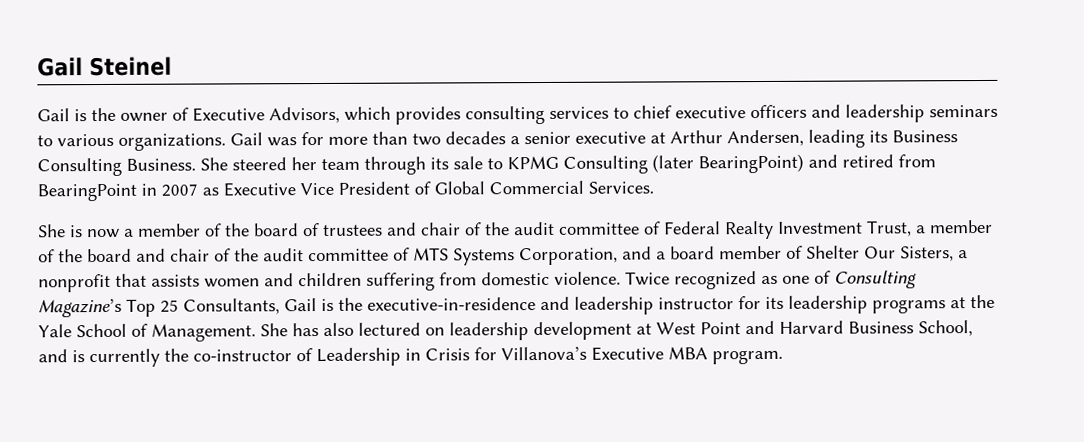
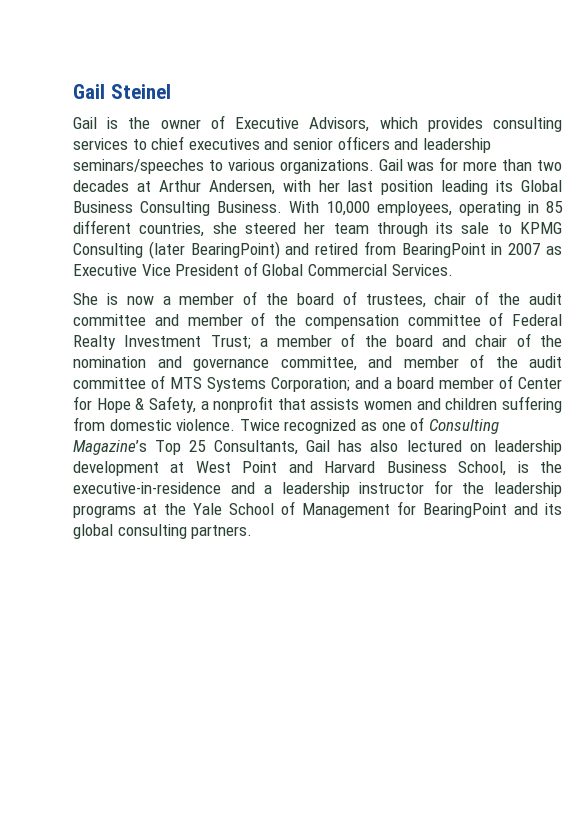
[675,106,746,119] executive -> [188,138,333,150] executives and senior
[929,104,998,118] seminars -> [73,159,204,174] seminars/speeches
[510,129,804,147] a senior executive at Arthur Andersen, -> [136,180,434,195] at Arthur Andersen, with her last position
(888, 136) none -> [520,180,562,192] Global
[200,157,228,171] She -> [289,201,563,216] [73,220,237,237] With 10,000 employees, operating in 85 different countries, she
[323,221,640,236] trustees and chair of the audit committee -> [365,291,563,308] [73,312,481,329] trustees, chair of the audit committee and member of the compensation committee
[867,220,912,237] Trust, -> [210,335,251,349] Trust;
(259, 255) none -> [73,354,518,371] nomination and governance committee, and member of the
[519,247,618,266] Corporation, -> [271,377,350,392] Corporation;
[806,245,954,262] Shelter Our Sisters, -> [518,377,562,389] [73,396,196,413] Center for Hope & Safety,
[321,294,995,315] [38,323,288,342] is the executive-in-residence and leadership instructor for its leadership programs at the Yale School of Management. She -> (330, 446) none
[38,346,783,368] and is currently the co-instructor of Leadership in Crisis for Villanova’s Executive MBA program. -> [517,461,562,473] [73,480,562,497] [73,501,562,518] [73,524,253,539] is the executive-in-residence and a leadership instructor for the leadership programs at the Yale School of Management for BearingPoint and its global consulting partners.

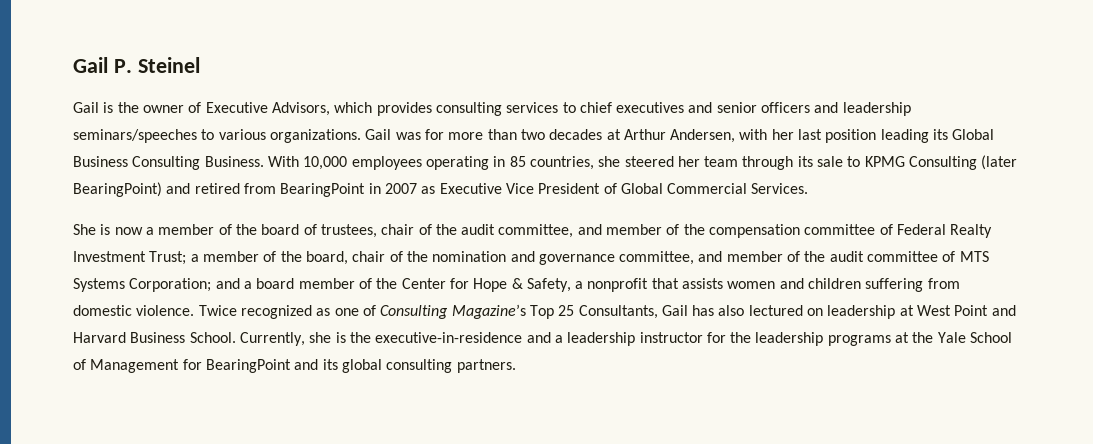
[73,84,105,99] Gail -> [73,57,132,73] Gail P.
[376,201,452,216] employees, -> [351,156,422,170] employees
[73,220,131,234] different -> (526, 161) none
[73,314,146,326] committee -> [498,224,574,238] committee,
[395,335,467,347] board and -> [305,251,348,265] board,
(513, 382) none -> [376,278,398,289] the
[73,461,159,476] development -> (896, 312) none
[458,461,507,476] School, -> [189,332,332,346] School. Currently, she

